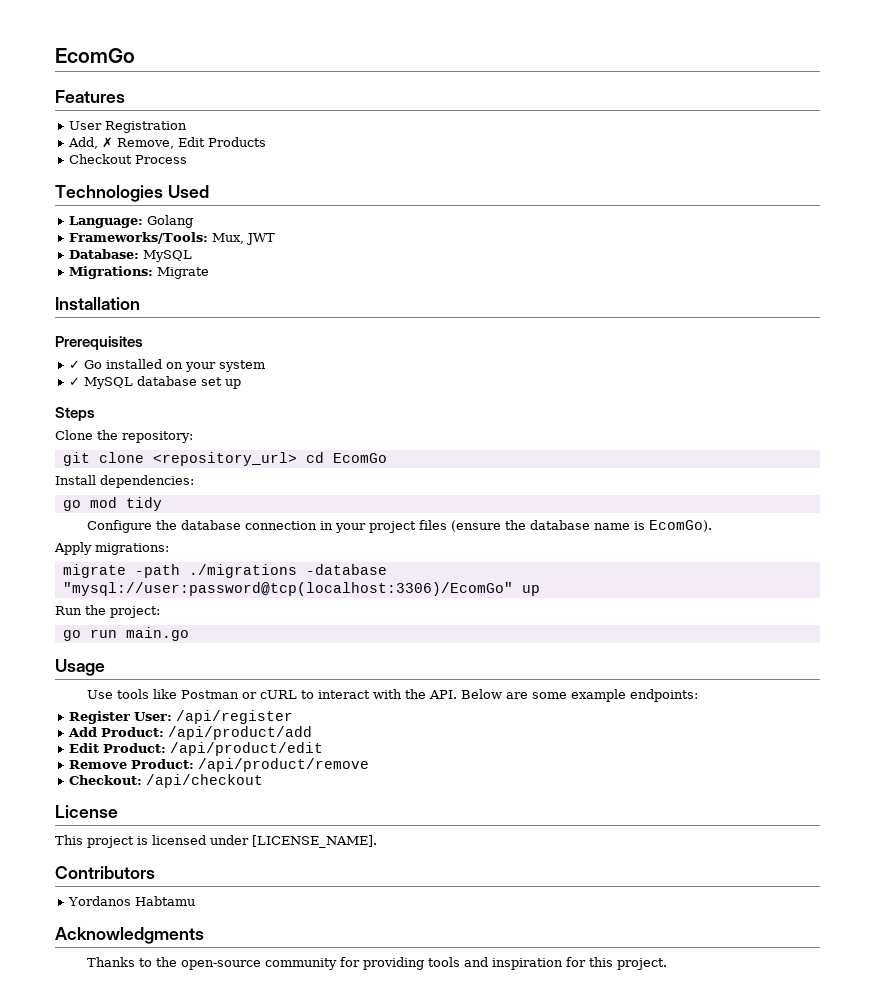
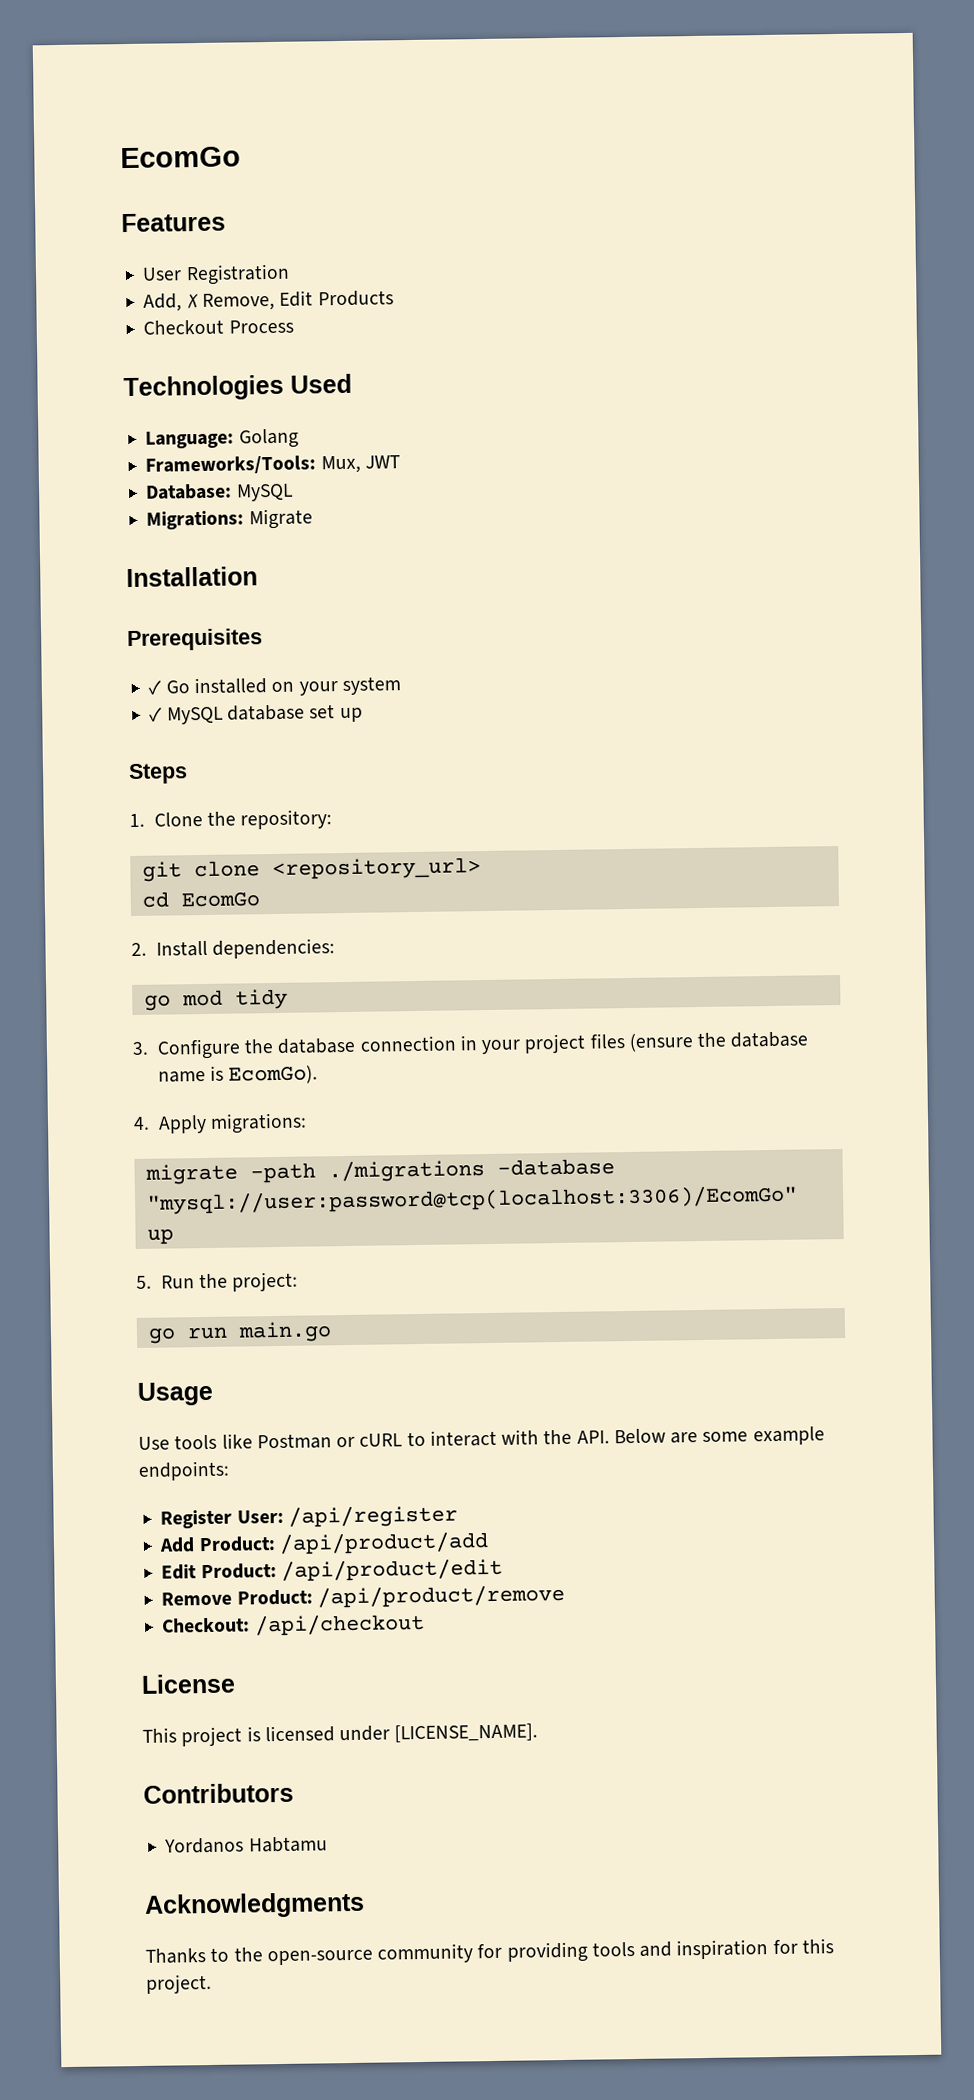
(95, 414) none -> [129,813,145,828] 1.
(297, 459) none -> (481, 869) //
(387, 458) none -> [131,942,147,957] 2.
(162, 504) none -> [132,1041,149,1056] 3.
(712, 526) none -> [133,1116,150,1130] 4.
(540, 590) none -> [136,1275,152,1289] 5.

